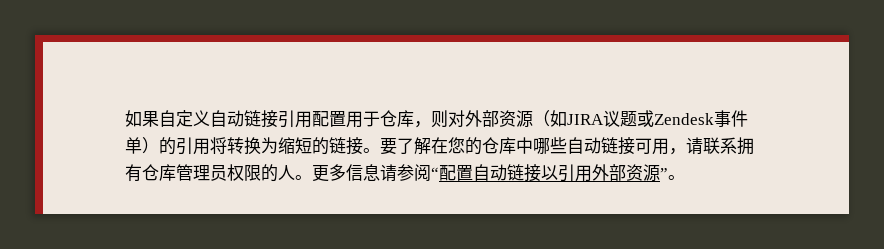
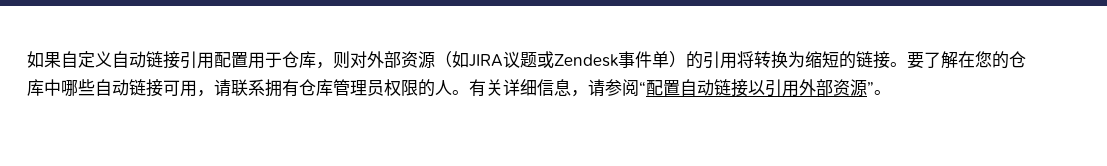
[312,164,380,182] 更多信息 -> [469,79,588,97] 有关详细信息，

